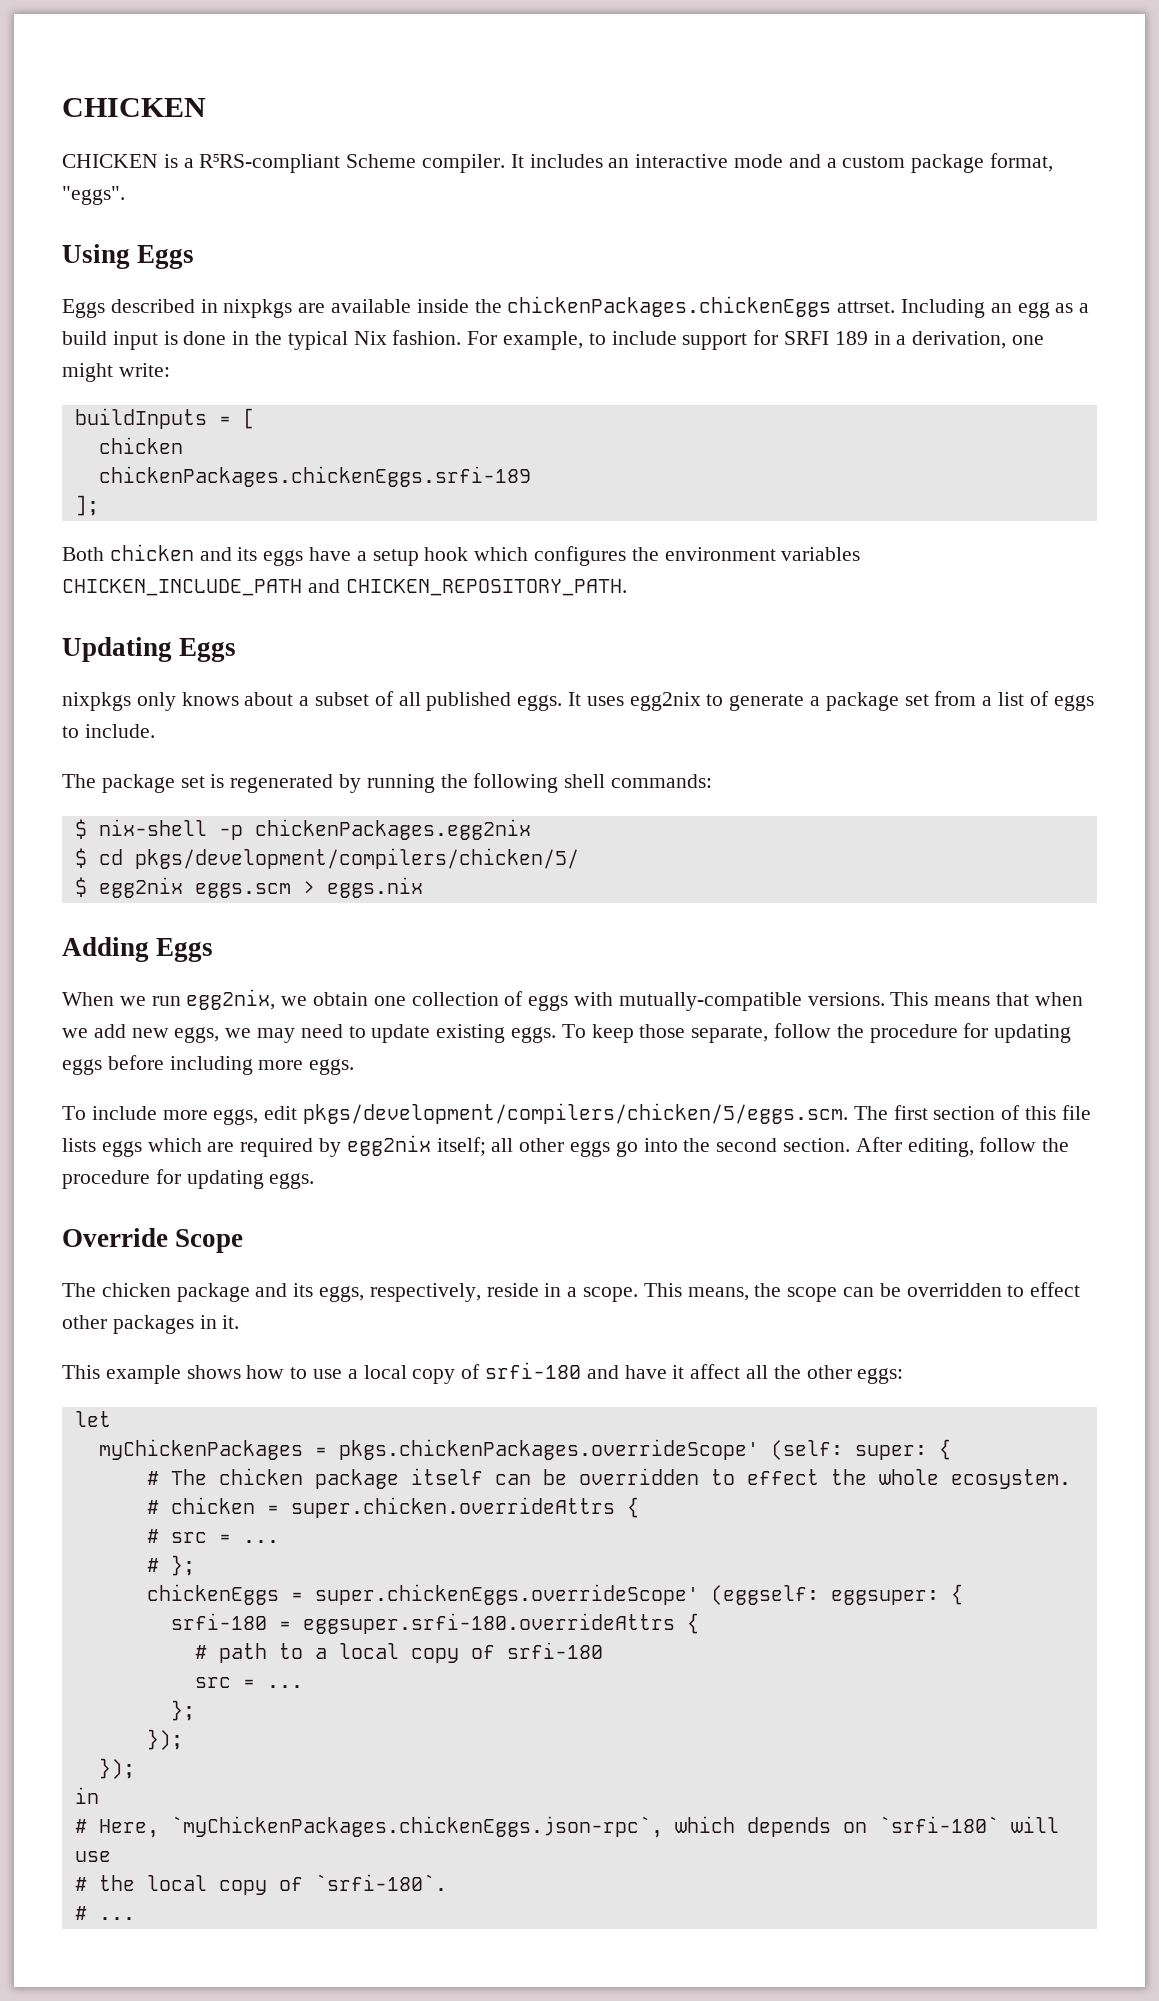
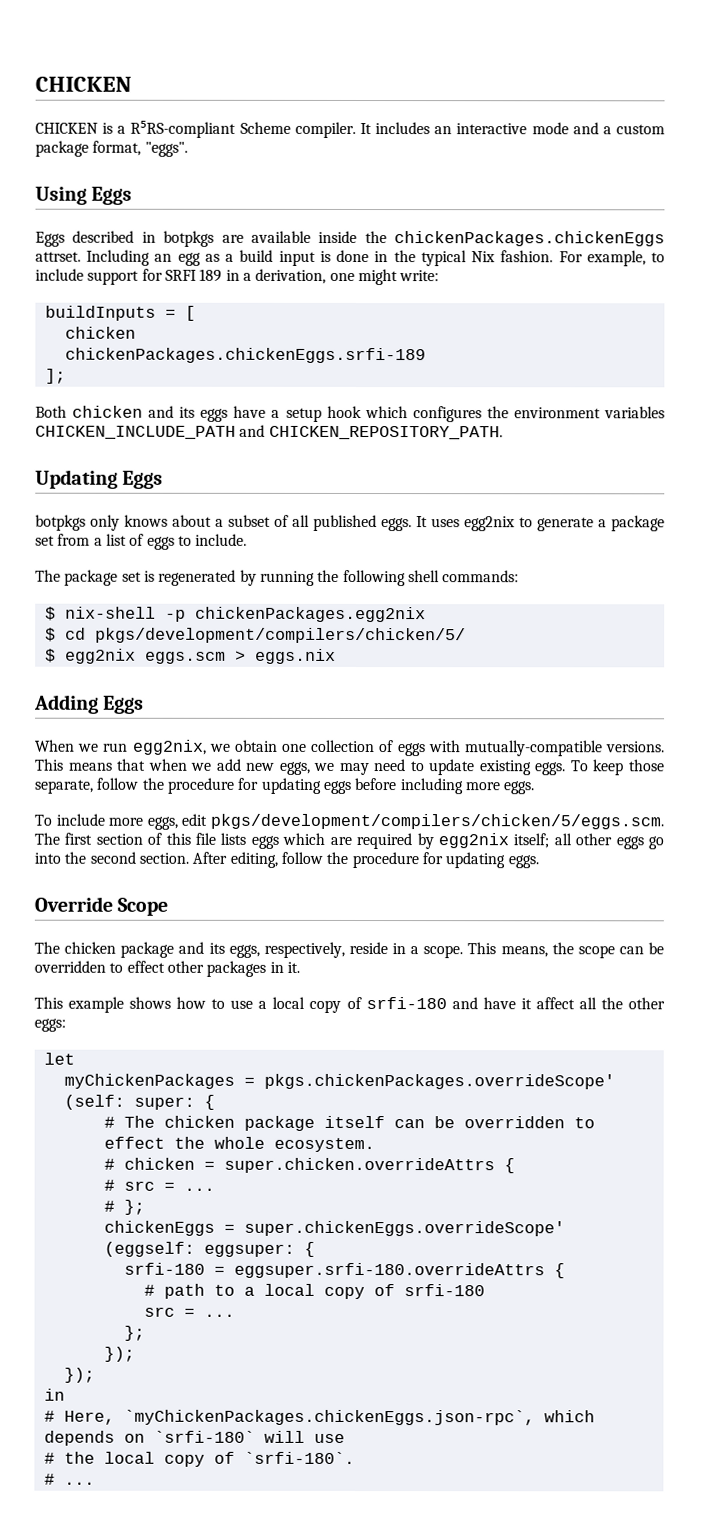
[223,299,293,318] nixpkgs -> [163,230,215,247] botpkgs
[62,692,131,711] nixpkgs -> [35,514,86,531] botpkgs

